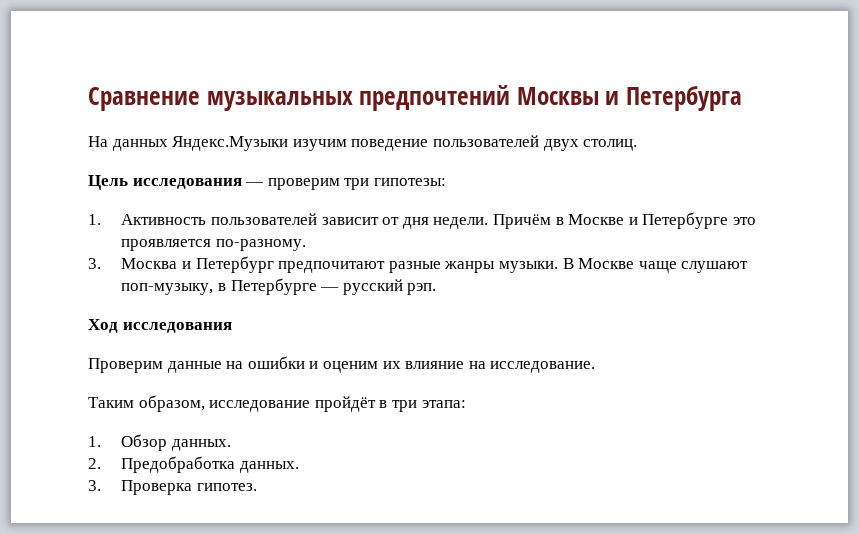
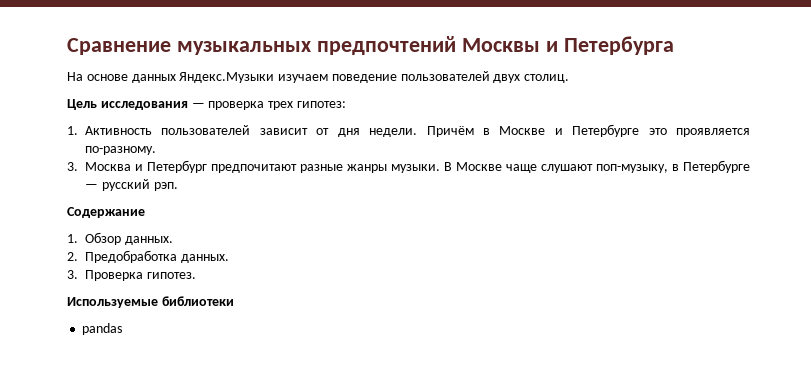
(108, 141) none -> [86,74,128,81] основе
[292,139,347,151] изучим -> [278,74,329,83] изучаем
[267,178,446,190] проверим три гипотезы: -> [208,101,346,110] проверка трех гипотез:
[88,319,232,333] [88,356,596,373] [88,395,466,412] Ход исследования // Проверим данные на ошибки и оценим их влияние на исследование. // Таким образом, исследование пройдёт в три этапа: -> [67,207,145,218] Содержание
(258, 487) none -> [67,296,234,308] [82,323,123,335] // Используемые библиотеки // pandas

